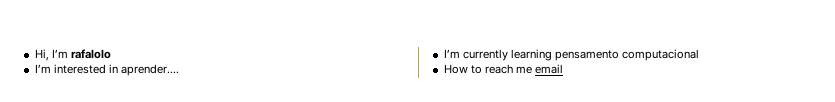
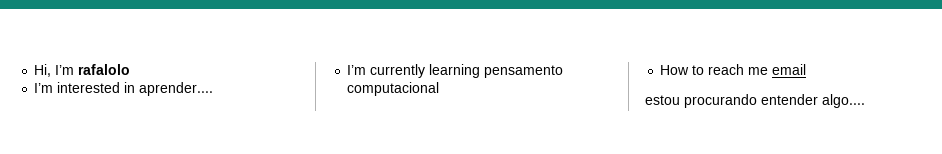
(564, 69) none -> [645,94,865,108] // estou procurando entender algo....

